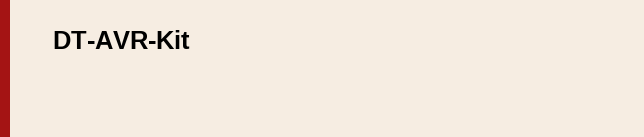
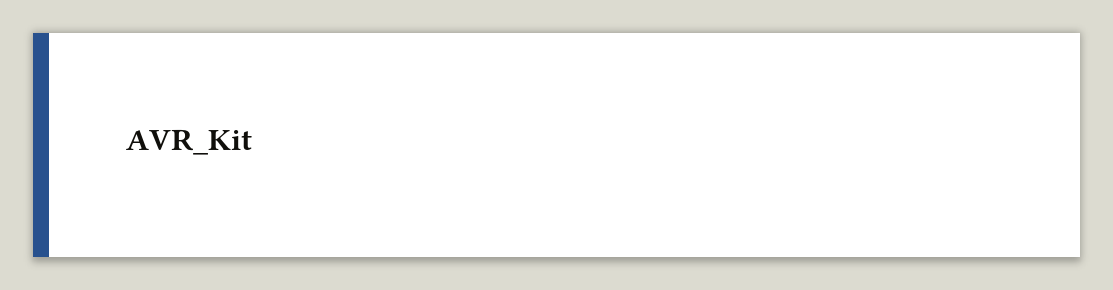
[53,30,190,49] DT-AVR-Kit -> [126,129,252,155] AVR_Kit

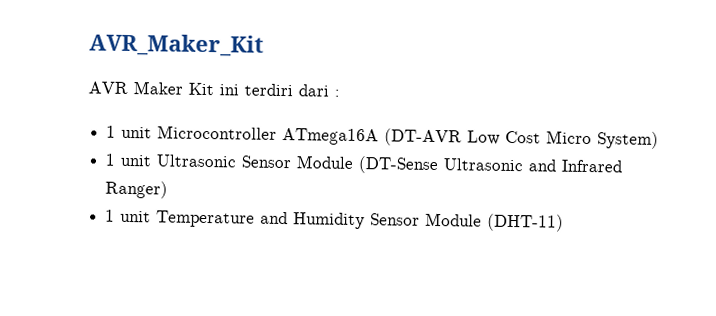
[126,129,252,155] AVR_Kit -> [89,33,264,57] [88,81,340,97] [106,125,660,149] [105,153,623,175] [105,180,169,199] [105,209,565,232] AVR_Maker_Kit // AVR Maker Kit ini terdiri dari : // 1 unit Microcontroller ATmega16A (DT-AVR Low Cost Micro System) // 1 unit Ultrasonic Sensor Module (DT-Sense Ultrasonic and Infrared Ranger) // 1 unit Temperature and Humidity Sensor Module (DHT-11)

